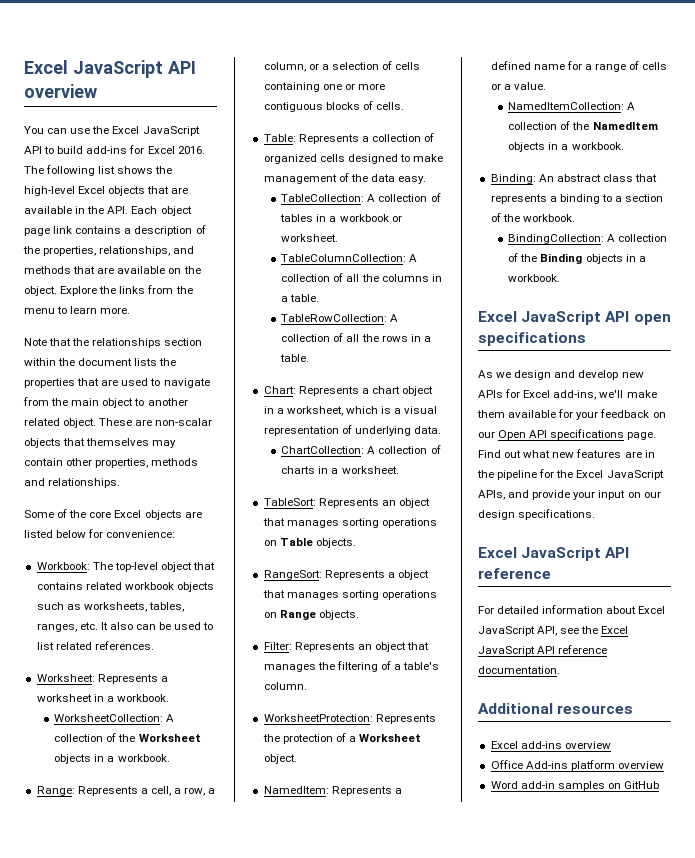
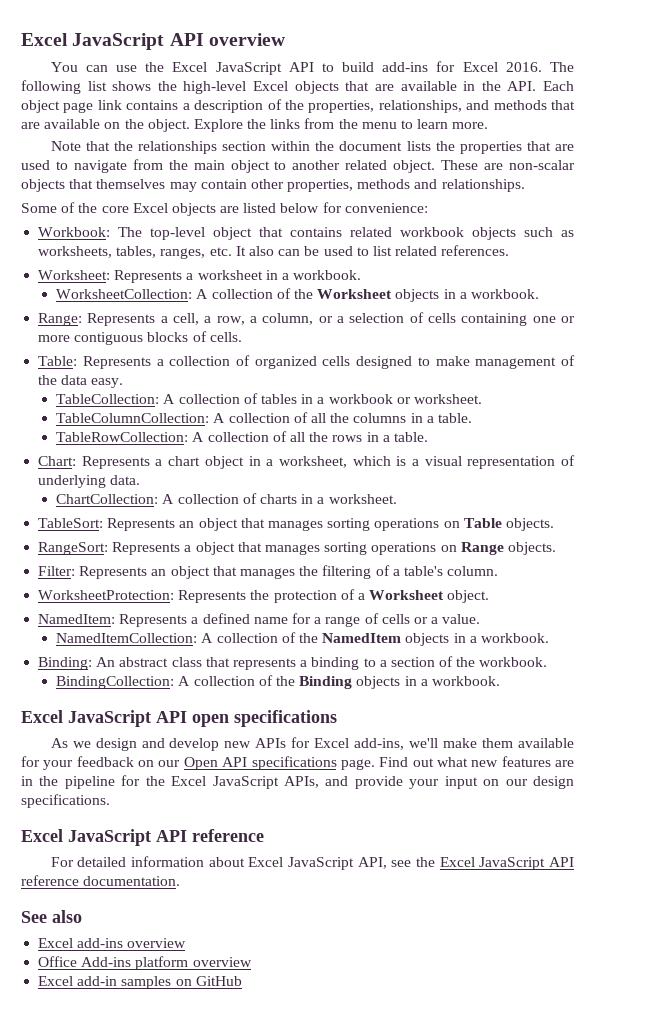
[478,703,634,714] Additional resources -> [21,910,82,923] See also
[490,781,518,789] Word -> [38,976,74,986] Excel

